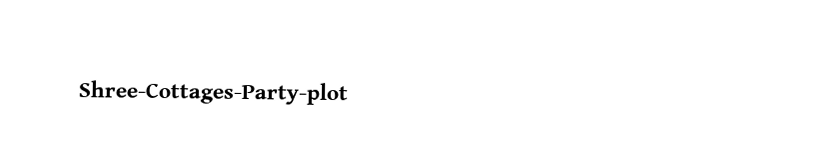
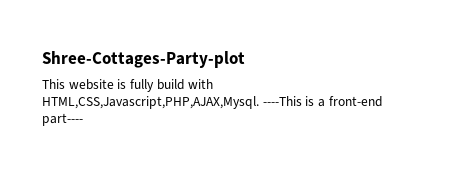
(348, 93) none -> [42,79,214,92] [42,96,383,109] [42,113,83,126] // This website is fully build with HTML,CSS,Javascript,PHP,AJAX,Mysql. ----This is a front-end part----

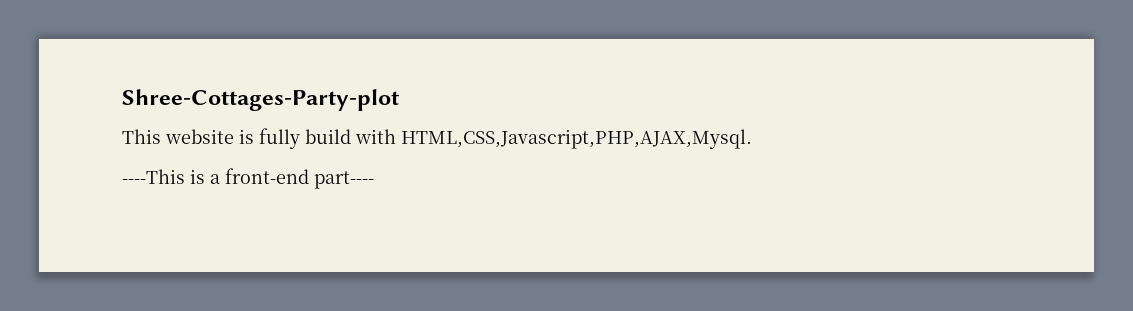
(259, 102) none -> (752, 139) //

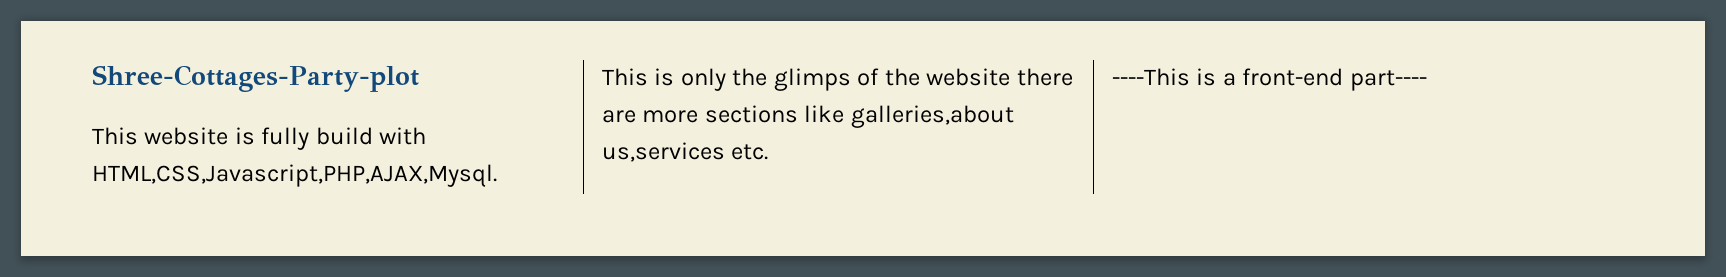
(752, 139) none -> [602,68,1073,91] [602,105,1014,128] [602,142,769,162] // This is only the glimps of the website there are more sections like galleries,about us,services etc.

